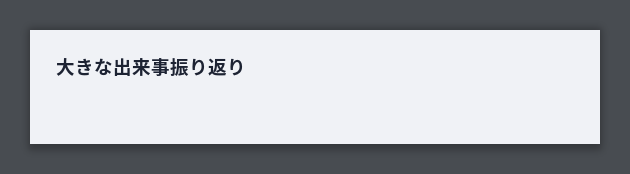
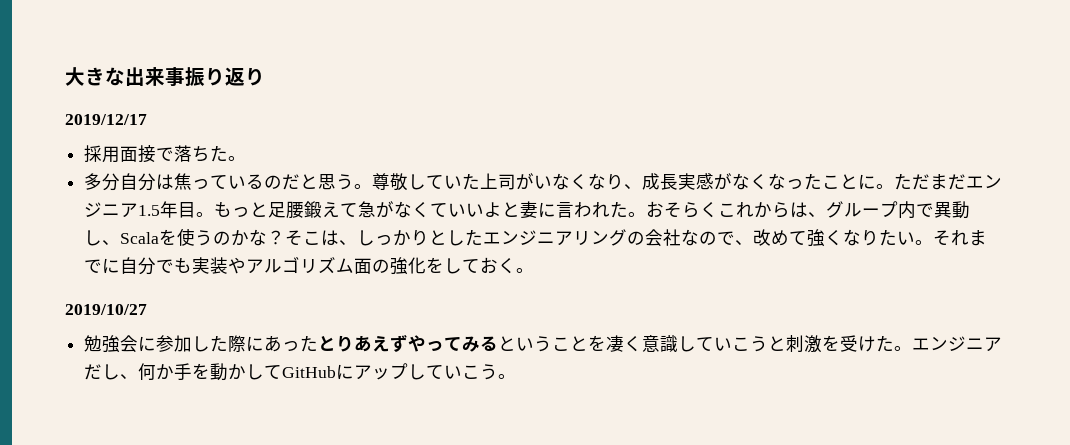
(246, 67) none -> [65,114,147,125] [84,145,247,163] [84,173,1003,191] [84,201,971,219] [84,228,988,247] [84,256,535,275] [65,304,147,315] [84,335,1003,353] [84,363,517,381] // 2019/12/17 // 採用面接で落ちた。 // 多分自分は焦っているのだと思う。尊敬していた上司がいなくなり、成長実感がなくなったことに。ただまだエンジニア1.5年目。もっと足腰鍛えて急がなくていいよと妻に言われた。おそらくこれからは、グループ内で異動し、Scalaを使うのかな？そこは、しっかりとしたエンジニアリングの会社なので、改めて強くなりたい。それまでに自分でも実装やアルゴリズム面の強化をしておく。 // 2019/10/27 // 勉強会に参加した際にあったとりあえずやってみるということを凄く意識していこうと刺激を受けた。エンジニアだし、何か手を動かしてGitHubにアップしていこう。

